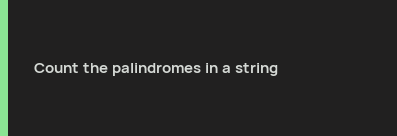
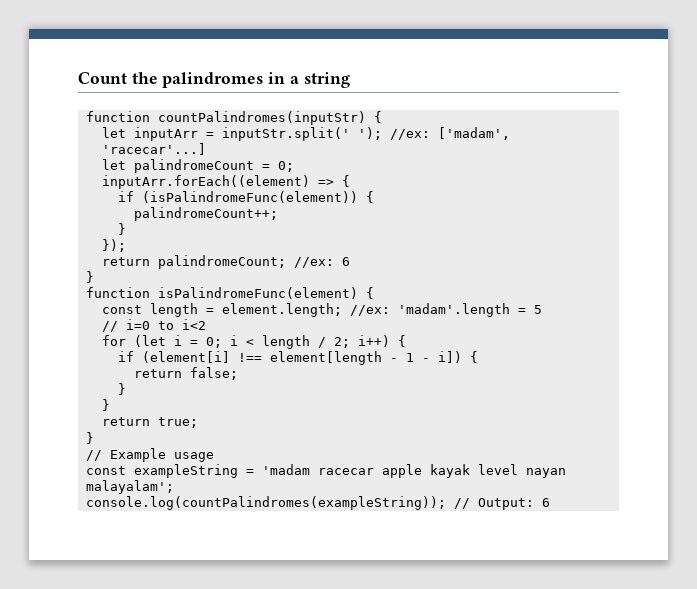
(279, 69) none -> [86,111,383,125] [102,127,511,141] [102,143,207,155] [102,159,295,173] [102,175,351,189] [118,191,375,203] [134,207,279,221] [118,223,127,235] [102,239,127,252] [102,255,351,269] [86,271,95,283] [86,287,375,299] [102,303,543,317] [102,319,207,332] [102,335,407,349] [118,351,479,365] [134,367,239,380] [118,383,127,395] [102,399,111,411] [102,417,199,428] [86,432,95,444] [86,448,215,462] [86,464,567,478] [86,480,175,494] [86,496,551,510] // function countPalindromes(inputStr) { // let inputArr = inputStr.split(' '); //ex: ['madam', 'racecar'...] // let palindromeCount = 0; // inputArr.forEach((element) => { // if (isPalindromeFunc(element)) { // palindromeCount++; // } // }); // return palindromeCount; //ex: 6 // } // function isPalindromeFunc(element) { // const length = element.length; //ex: 'madam'.length = 5 // // i=0 to i<2 // for (let i = 0; i < length / 2; i++) { // if (element[i] !== element[length - 1 - i]) { // return false; // } // } // return true; // } // // Example usage // const exampleString = 'madam racecar apple kayak level nayan malayalam'; // console.log(countPalindromes(exampleString)); // Output: 6

